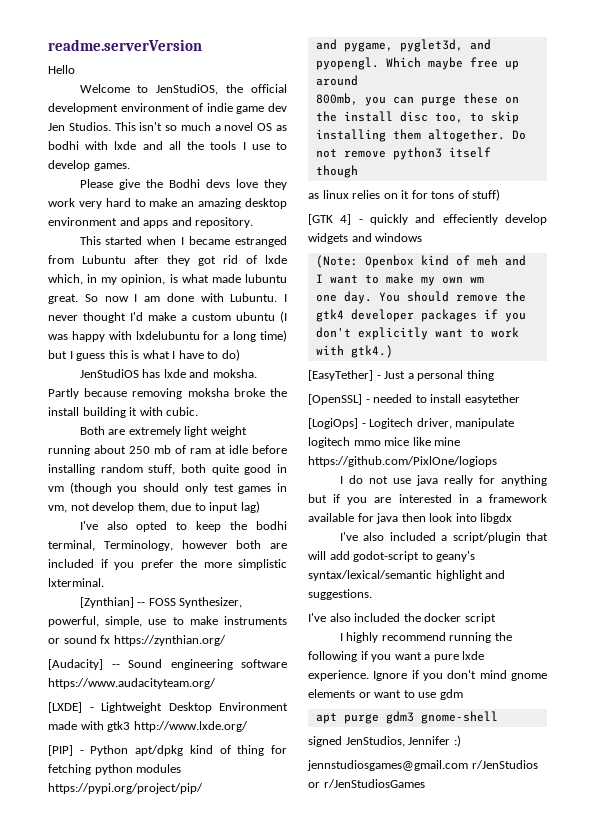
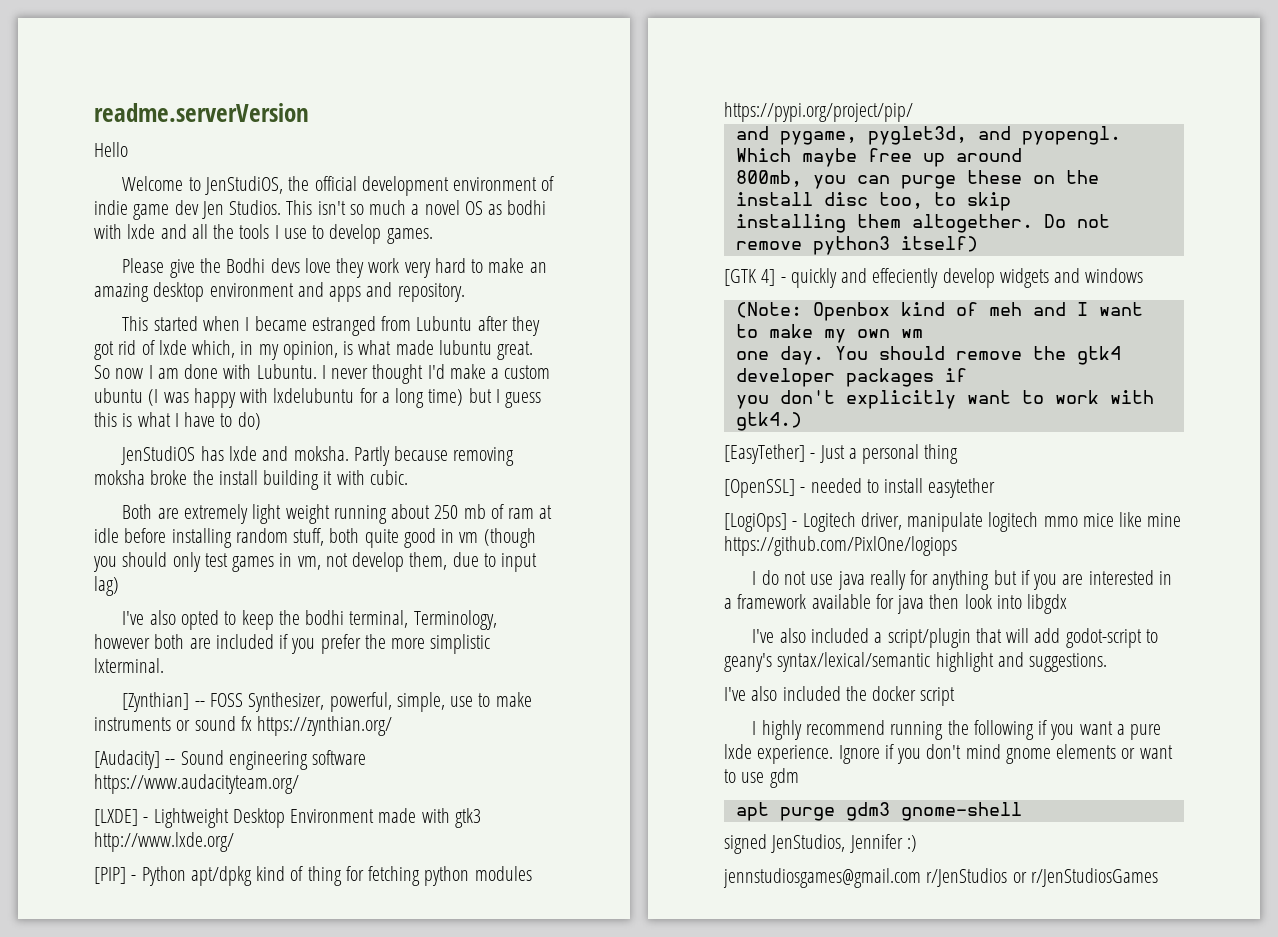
[448,147,491,158] [315,165,358,178] [308,189,501,201] itself though // as linux relies on it for tons of stuff) -> [900,236,978,252] itself)
(498, 314) none -> (967, 375) //

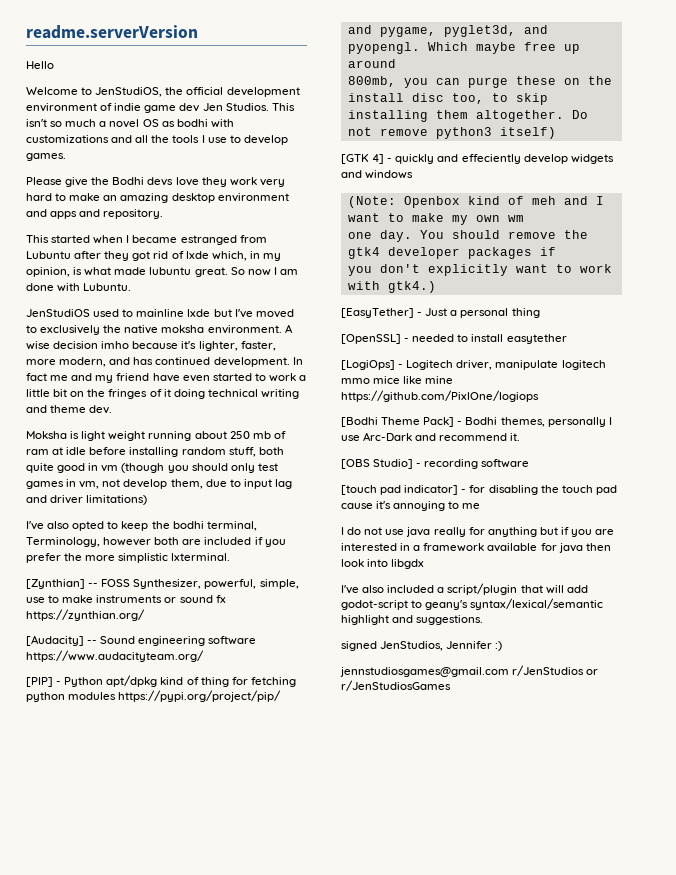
[127,224,156,239] lxde -> [26,135,109,143] customizations
[321,364,551,384] [94,388,542,408] [94,412,261,430] [121,446,515,466] [94,470,408,490] [122,504,248,524] I never thought I'd make a custom ubuntu (I was happy with lxdelubuntu for a long time) but I guess this is what I have to do) // JenStudiOS has lxde and moksha. Partly because removing moksha broke the install building it with cubic. // Both are extremely -> [26,309,294,318] [26,324,293,335] [26,341,276,351] [26,357,303,367] [26,373,307,383] [26,389,299,399] [26,405,113,414] [26,431,80,439] // JenStudiOS used to mainline lxde but I've moved to exclusively the native moksha environment. A wise decision imho because it's lighter, faster, more modern, and has continued development. In fact me and my friend have even started to work a little bit on the fringes of it doing technical writing and theme dev. // Moksha is
[94,576,119,596] lag) -> [274,479,292,489] [26,495,148,505] lag and driver limitations)
[94,808,481,828] [94,832,234,852] // [LXDE] - Lightweight Desktop Environment made with gtk3 http://www.lxde.org/ -> (204, 656) none
(957, 546) none -> [341,417,612,427] [341,432,521,441] [341,459,530,469] [341,485,617,495] [341,501,481,511] // [Bodhi Theme Pack] - Bodhi themes, personally I use Arc-Dark and recommend it. // [OBS Studio] - recording software // [touch pad indicator] - for disabling the touch pad cause it's annoying to me
[724,686,956,706] [752,720,1162,740] [724,744,1173,764] [724,768,799,788] [735,802,1022,821] // I've also included the docker script // I highly recommend running the following if you want a pure lxde experience. Ignore if you don't mind gnome elements or want to use gdm // apt purge gdm3 gnome-shell -> (484, 620) none

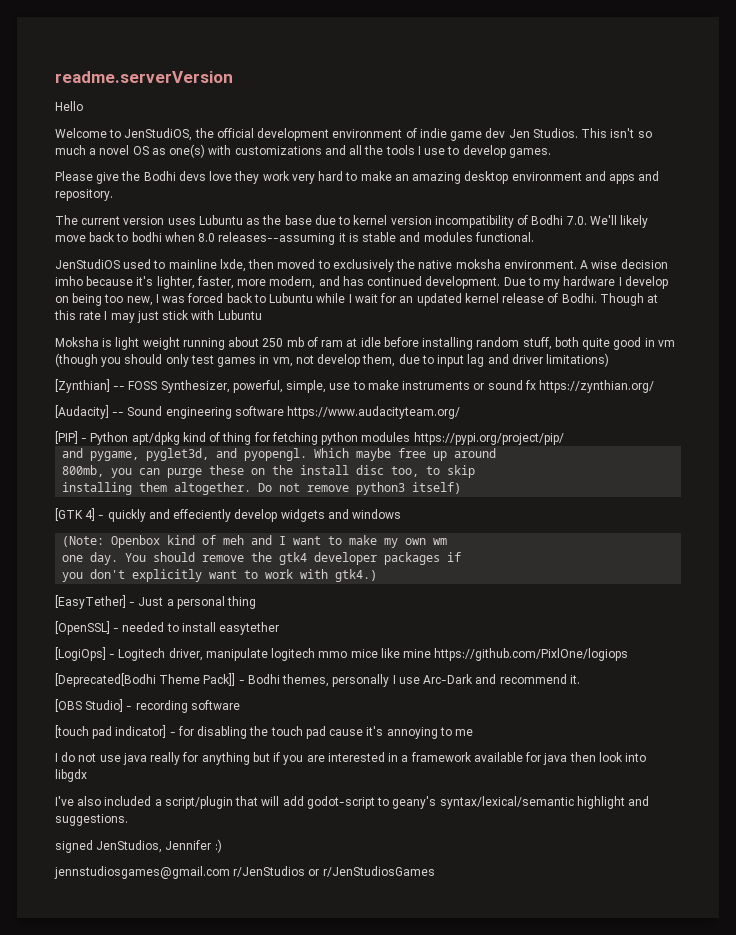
[176,119,208,127] bodhi -> [169,144,206,158] one(s)
[26,235,267,245] [26,251,281,261] [26,267,298,277] [26,283,132,292] This started when I became estranged from Lubuntu after they got rid of lxde which, in my opinion, is what made lubuntu great. So now I am done with Lubuntu. -> [55,215,649,228] [55,232,534,245] The current version uses Lubuntu as the base due to kernel version incompatibility of Bodhi 7.0. We'll likely move back to bodhi when 8.0 releases--assuming it is stable and modules functional.
[187,309,253,318] lxde but I've -> [219,259,275,272] lxde, then
[292,357,303,365] [26,373,307,383] [26,389,299,399] [26,405,113,414] In fact me and my friend have even started to work a little bit on the fringes of it doing technical writing and theme dev. -> [503,276,668,289] [55,293,659,306] [54,310,262,323] Due to my hardware I develop on being too new, I was forced back to Lubuntu while I wait for an updated kernel release of Bodhi. Though at this rate I may just stick with Lubuntu
[26,521,257,531] [26,537,286,547] [26,553,231,563] // I've also opted to keep the bodhi terminal, Terminology, however both are included if you prefer the more simplistic lxterminal. -> (610, 360) none
[341,417,455,427] [Bodhi Theme Pack] -> [55,673,236,687] [Deprecated[Bodhi Theme Pack]]

